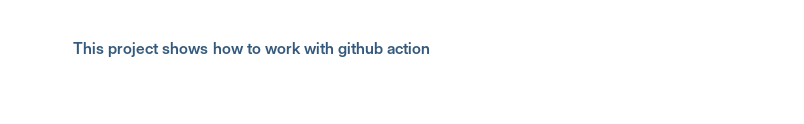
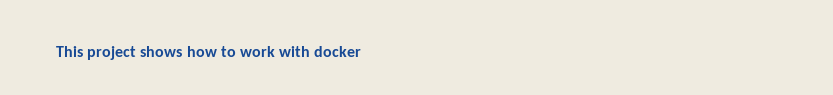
[338,42,431,57] github action -> [314,46,362,57] docker

